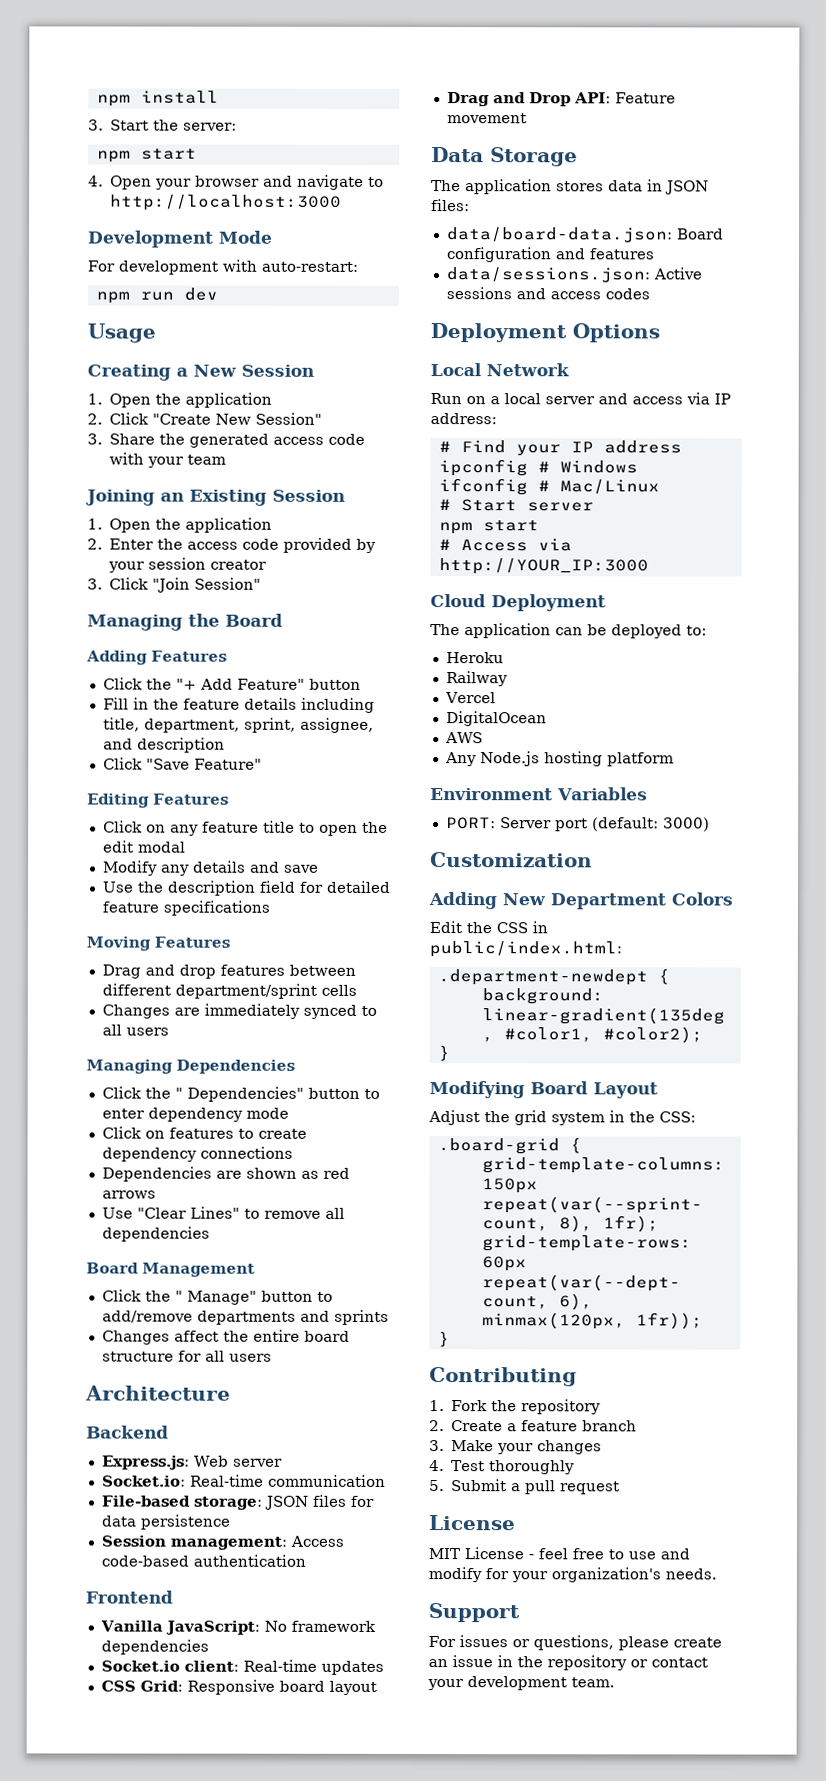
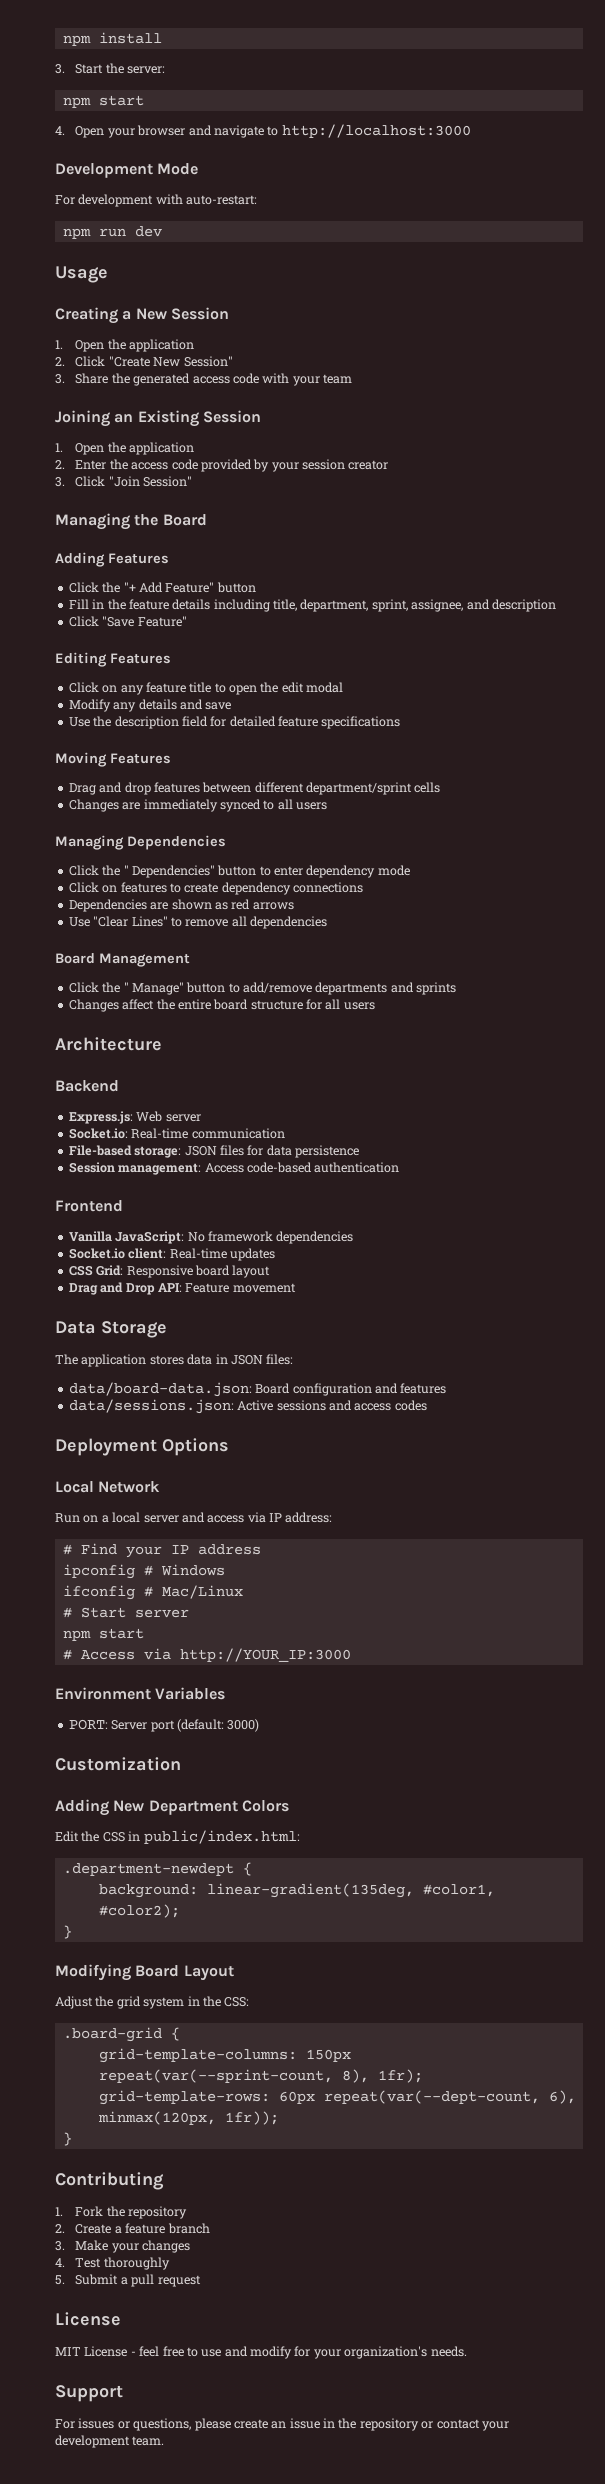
[430,594,606,612] [430,623,707,639] [445,652,504,664] [445,671,508,687] [444,692,496,704] [445,711,547,727] [444,732,483,744] [444,751,674,767] // Cloud Deployment // The application can be deployed to: // Heroku // Railway // Vercel // DigitalOcean // AWS // Any Node.js hosting platform -> (351, 1655) none

